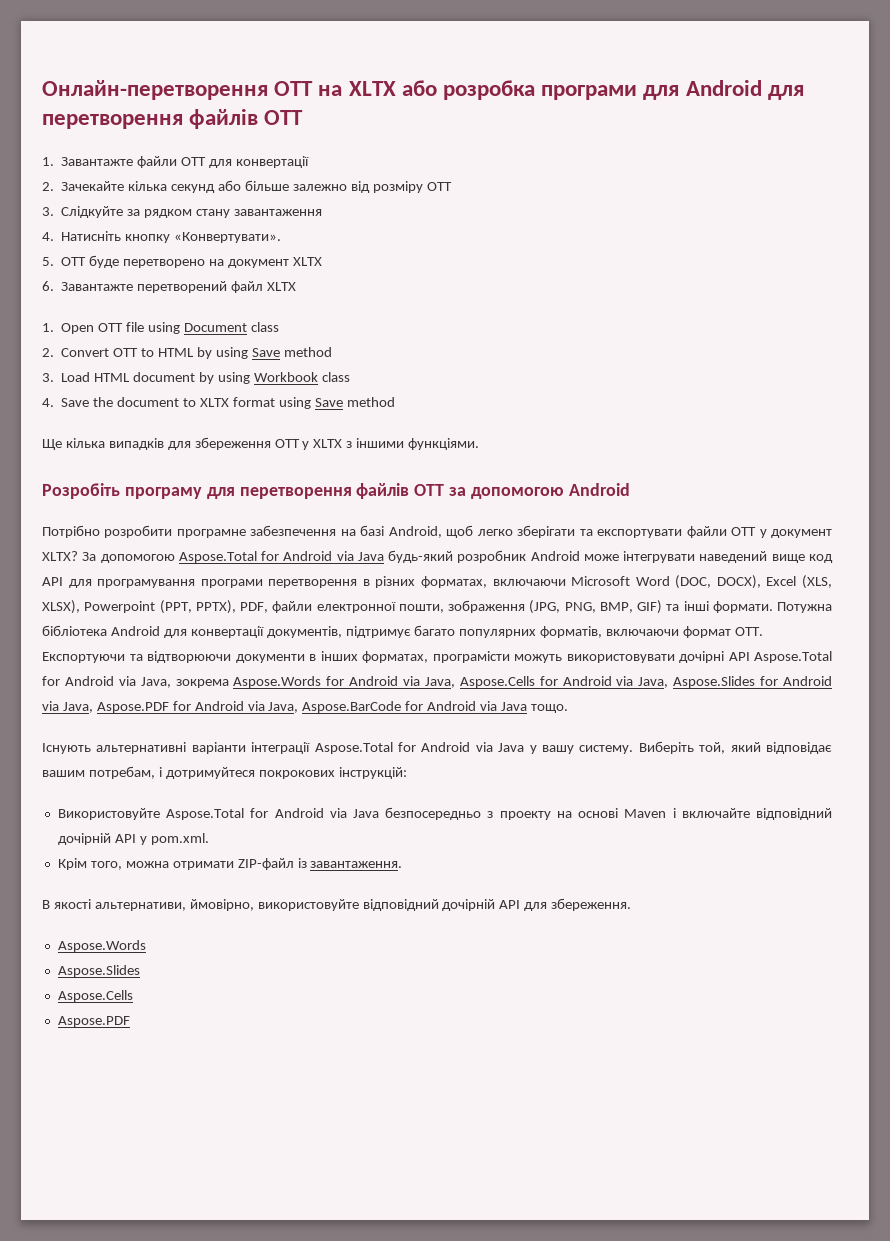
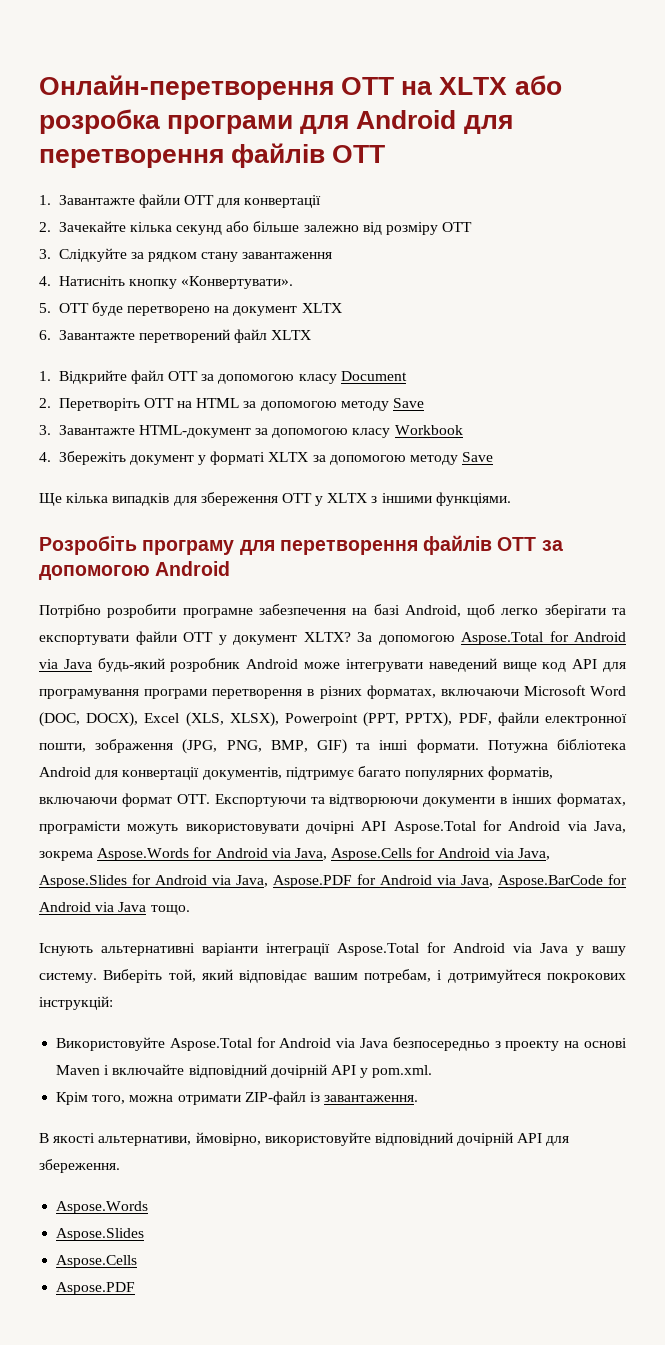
[61,322,181,334] Open OTT file using -> [58,370,337,384] Відкрийте файл OTT за допомогою класу
[250,322,279,332] [42,347,332,359] [42,372,251,384] class // 2. Convert OTT to HTML by using Save method // 3. Load HTML document by using -> [39,398,425,411] [39,425,391,438] // 2. Перетворіть OTT на HTML за допомогою методу Save // 3. Завантажте HTML-документ за допомогою класу
[321,372,350,382] [42,397,395,409] class // 4. Save the document to XLTX format using Save method -> [39,451,494,465] // 4. Збережіть документ у форматі XLTX за допомогою методу Save

